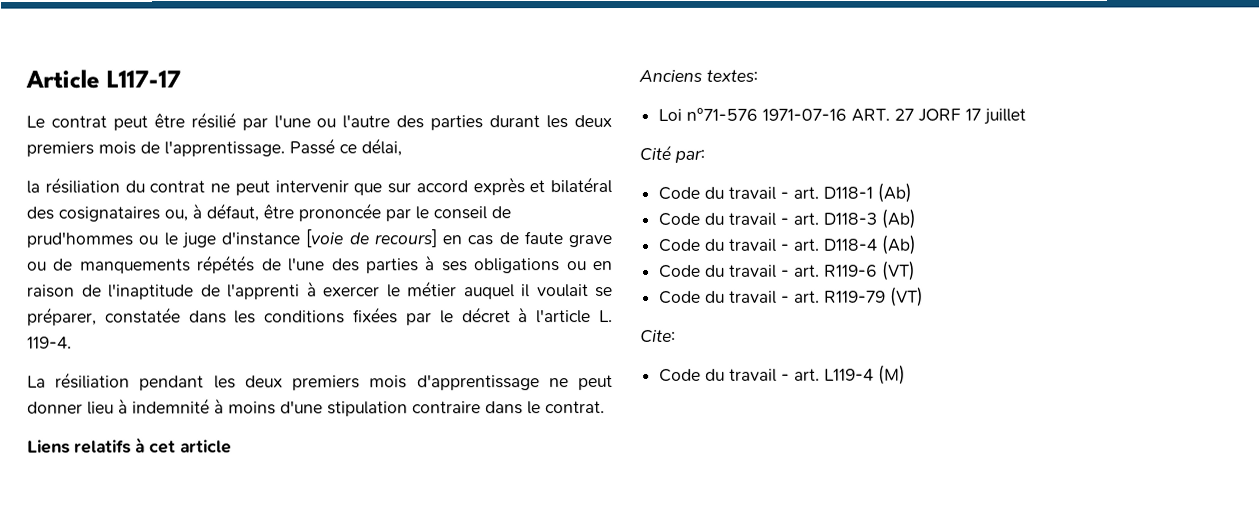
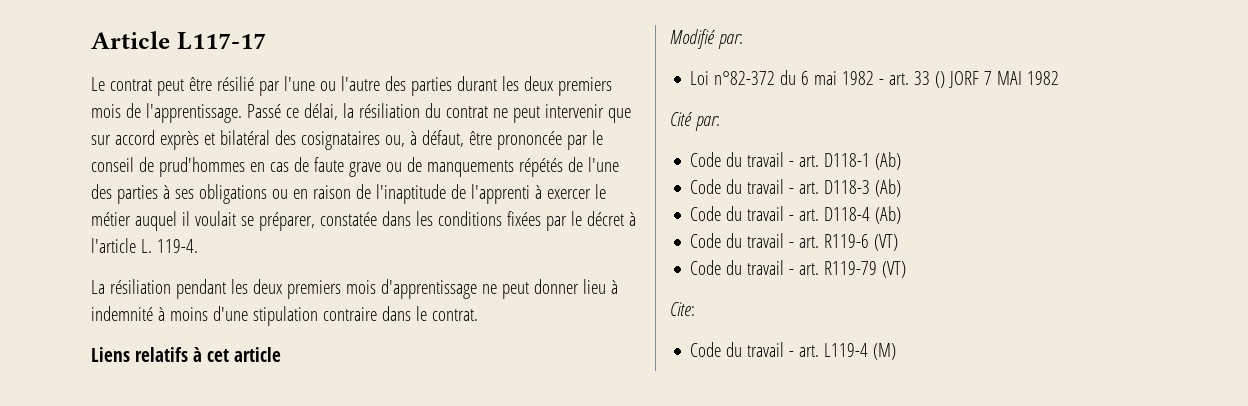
(402, 147) // -> (338, 111) none
[138,229,437,249] ou le juge d'instance [voie de recours] -> (245, 167) none
[638,69,758,82] Anciens textes: -> [670,29,743,49] Modifié par:
[686,107,1027,125] n°71-576 1971-07-16 ART. 27 JORF 17 juillet -> [714,70,1060,88] n°82-372 du 6 mai 1982 - art. 33 () JORF 7 MAI 1982

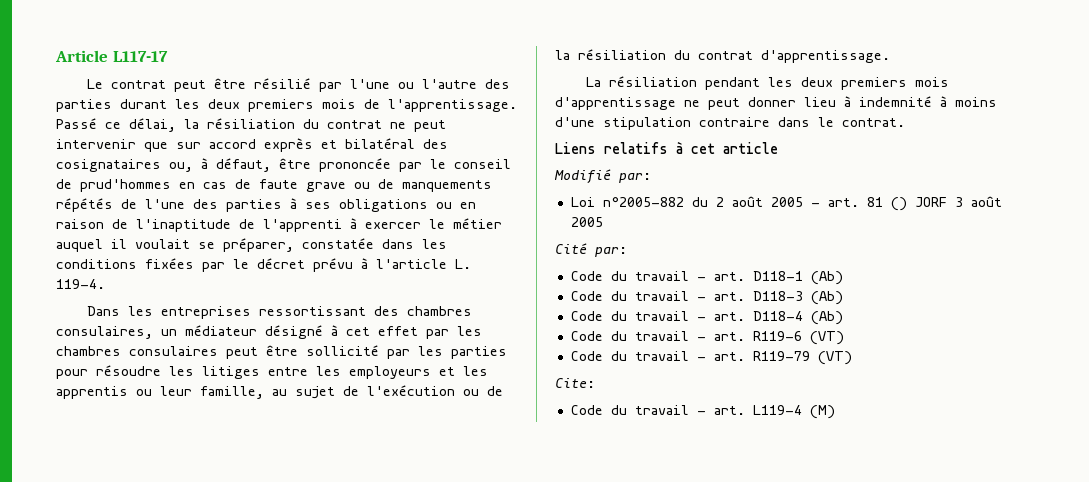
(624, 218) none -> [313,258,353,272] prévu
(198, 246) none -> [86,306,472,319] [56,325,482,339] [56,345,507,359] [56,365,488,379] [56,385,503,399] [555,49,890,63] // Dans les entreprises ressortissant des chambres consulaires, un médiateur désigné à cet effet par les chambres consulaires peut être sollicité par les parties pour résoudre les litiges entre les employeurs et les apprentis ou leur famille, au sujet de l'exécution ou de la résiliation du contrat d'apprentissage.
[714,70,931,85] n°82-372 du 6 mai 1982 - art. 33 -> [602,196,883,207] n°2005-882 du 2 août 2005 - art. 81
[984,71,1060,85] 7 MAI 1982 -> [954,196,1002,207] [570,217,603,227] 3 août 2005

